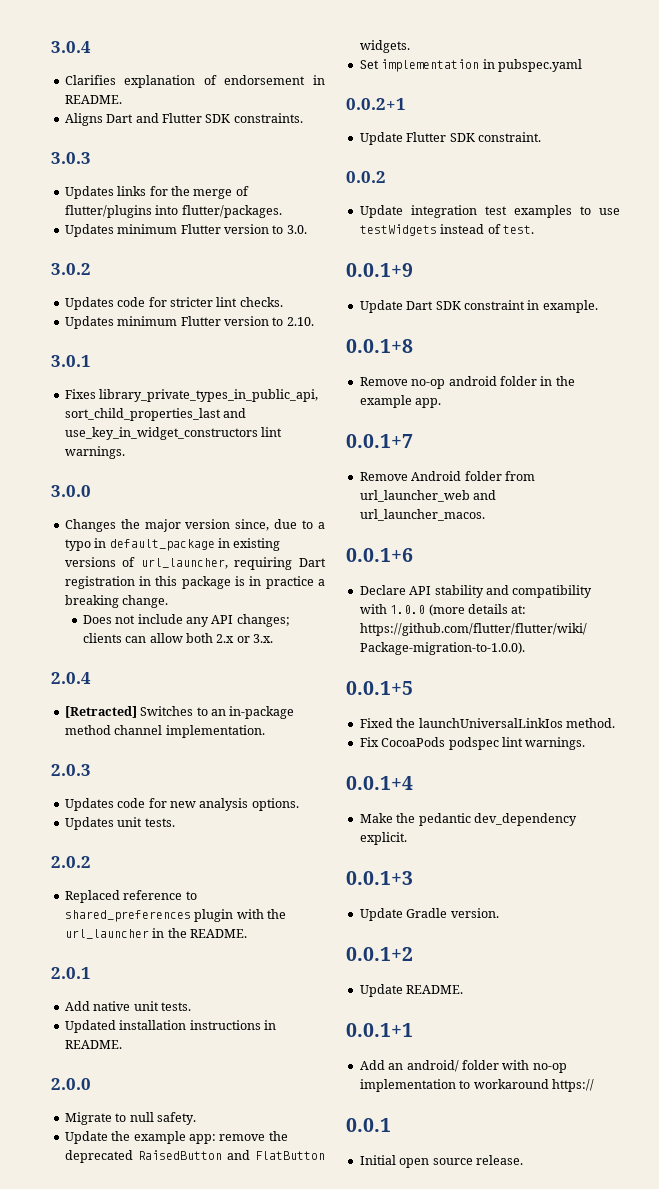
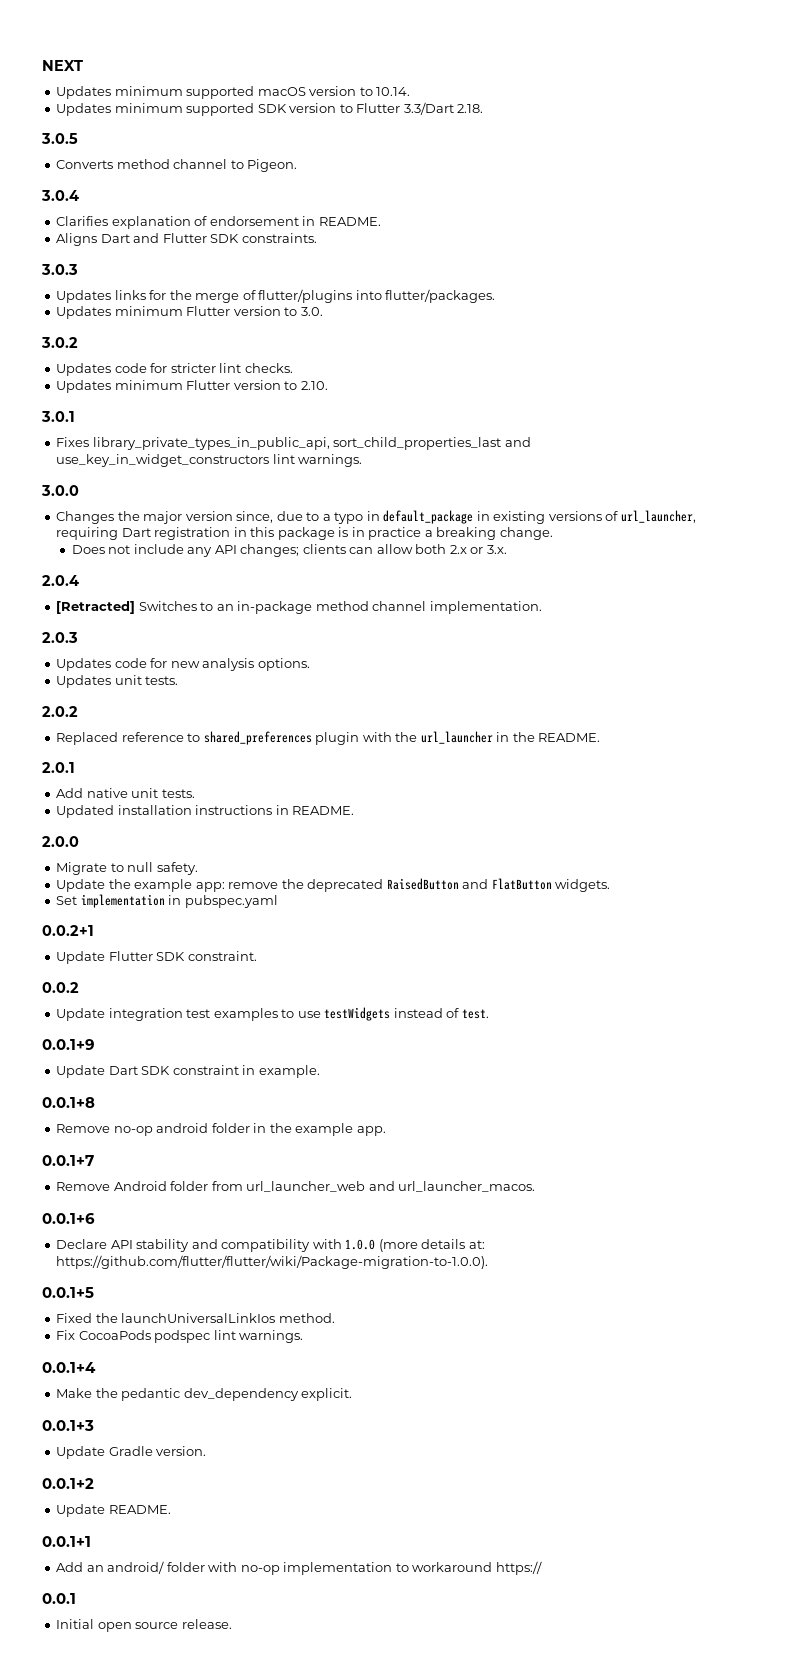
(51, 47) none -> [42,60,83,71] [56,86,411,99] [56,102,484,116] [41,133,78,144] [56,159,298,172] NEXT // Updates minimum supported macOS version to 10.14. // Updates minimum supported SDK version to Flutter 3.3/Dart 2.18. // 3.0.5 // Converts method channel to Pigeon. //

